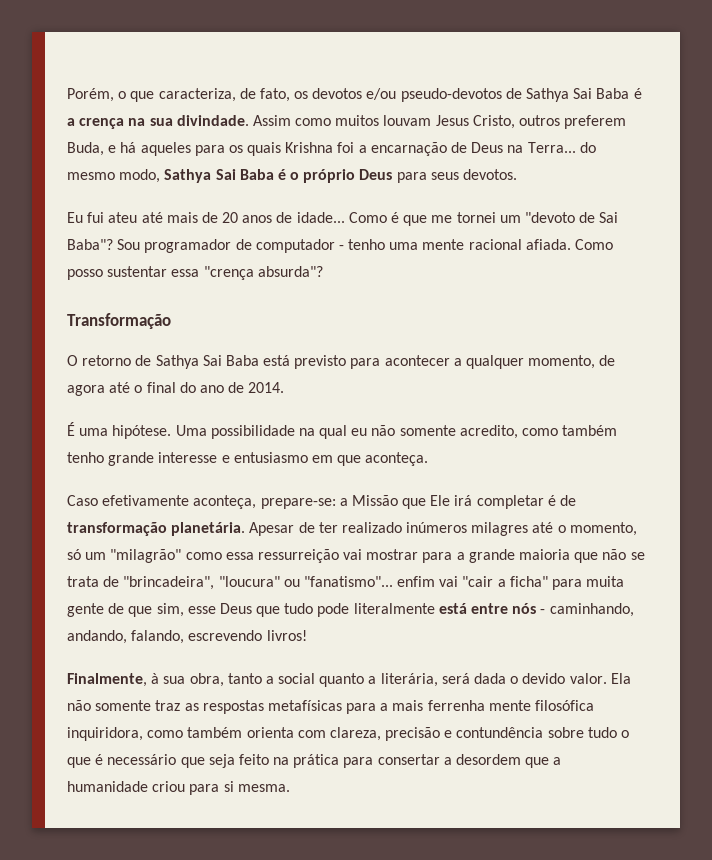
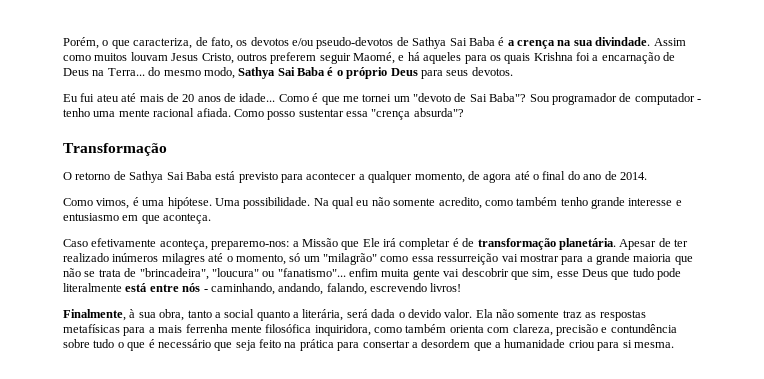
[67,142,104,156] Buda, -> [319,52,395,64] seguir Maomé,
[67,422,75,436] É -> [63,197,139,209] Como vimos, é
[210,425,315,439] possibilidade na -> [243,197,329,209] possibilidade. Na
[260,498,336,509] prepare-se: -> [211,241,290,250] preparemo-nos:
[439,576,625,590] [67,603,125,617] vai "cair a ficha" para muita gente de -> [381,268,509,280] muita gente vai descobrir

